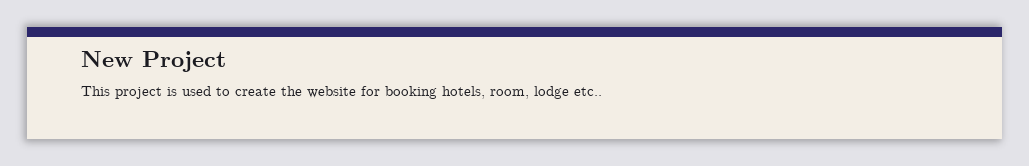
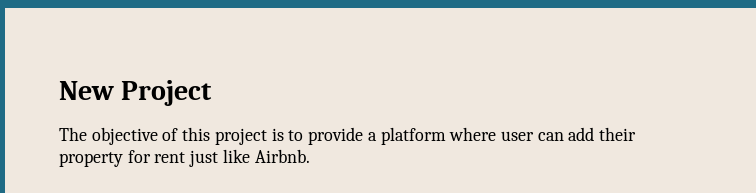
[81,86,602,99] This project is used to create the website for booking hotels, room, lodge etc.. -> [59,127,637,145] [59,149,310,167] The objective of this project is to provide a platform where user can add their property for rent just like Airbnb.

